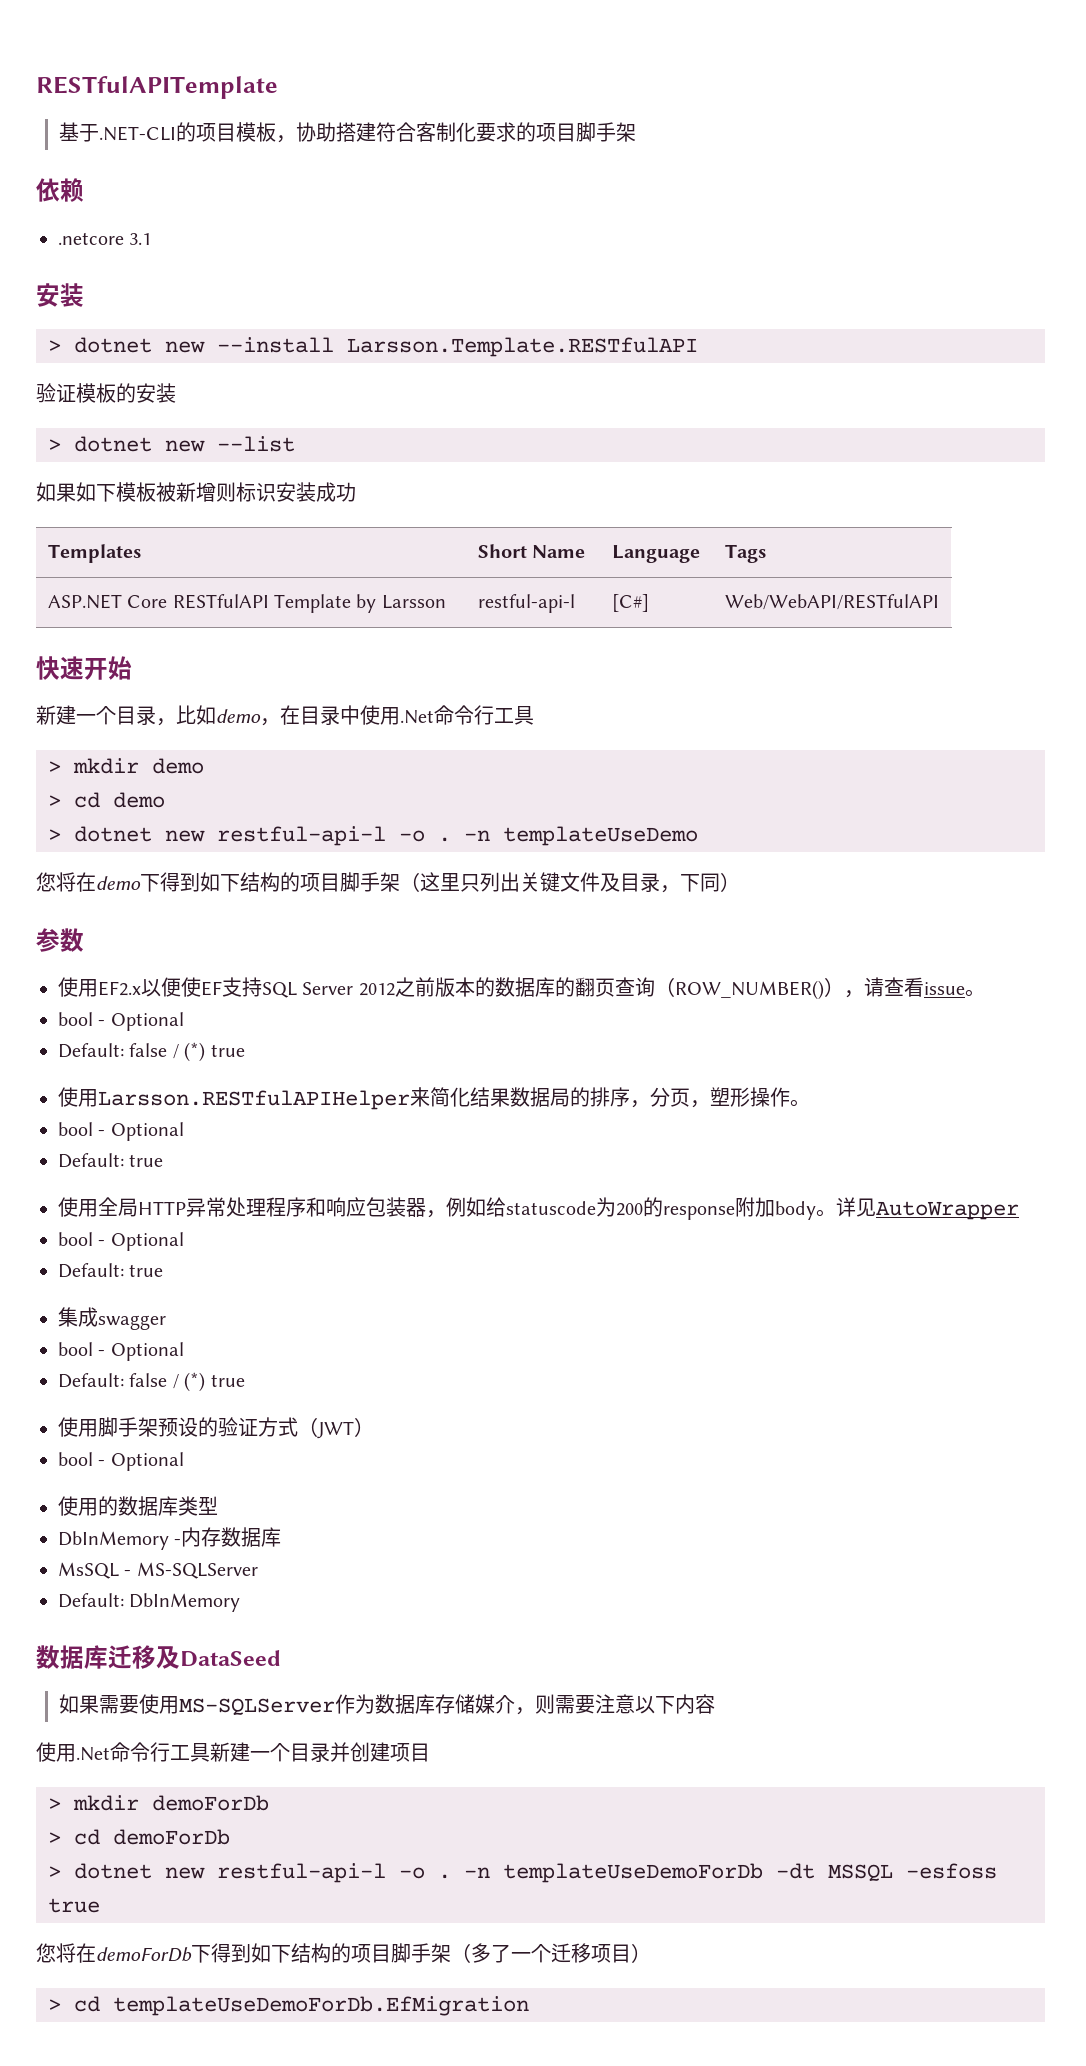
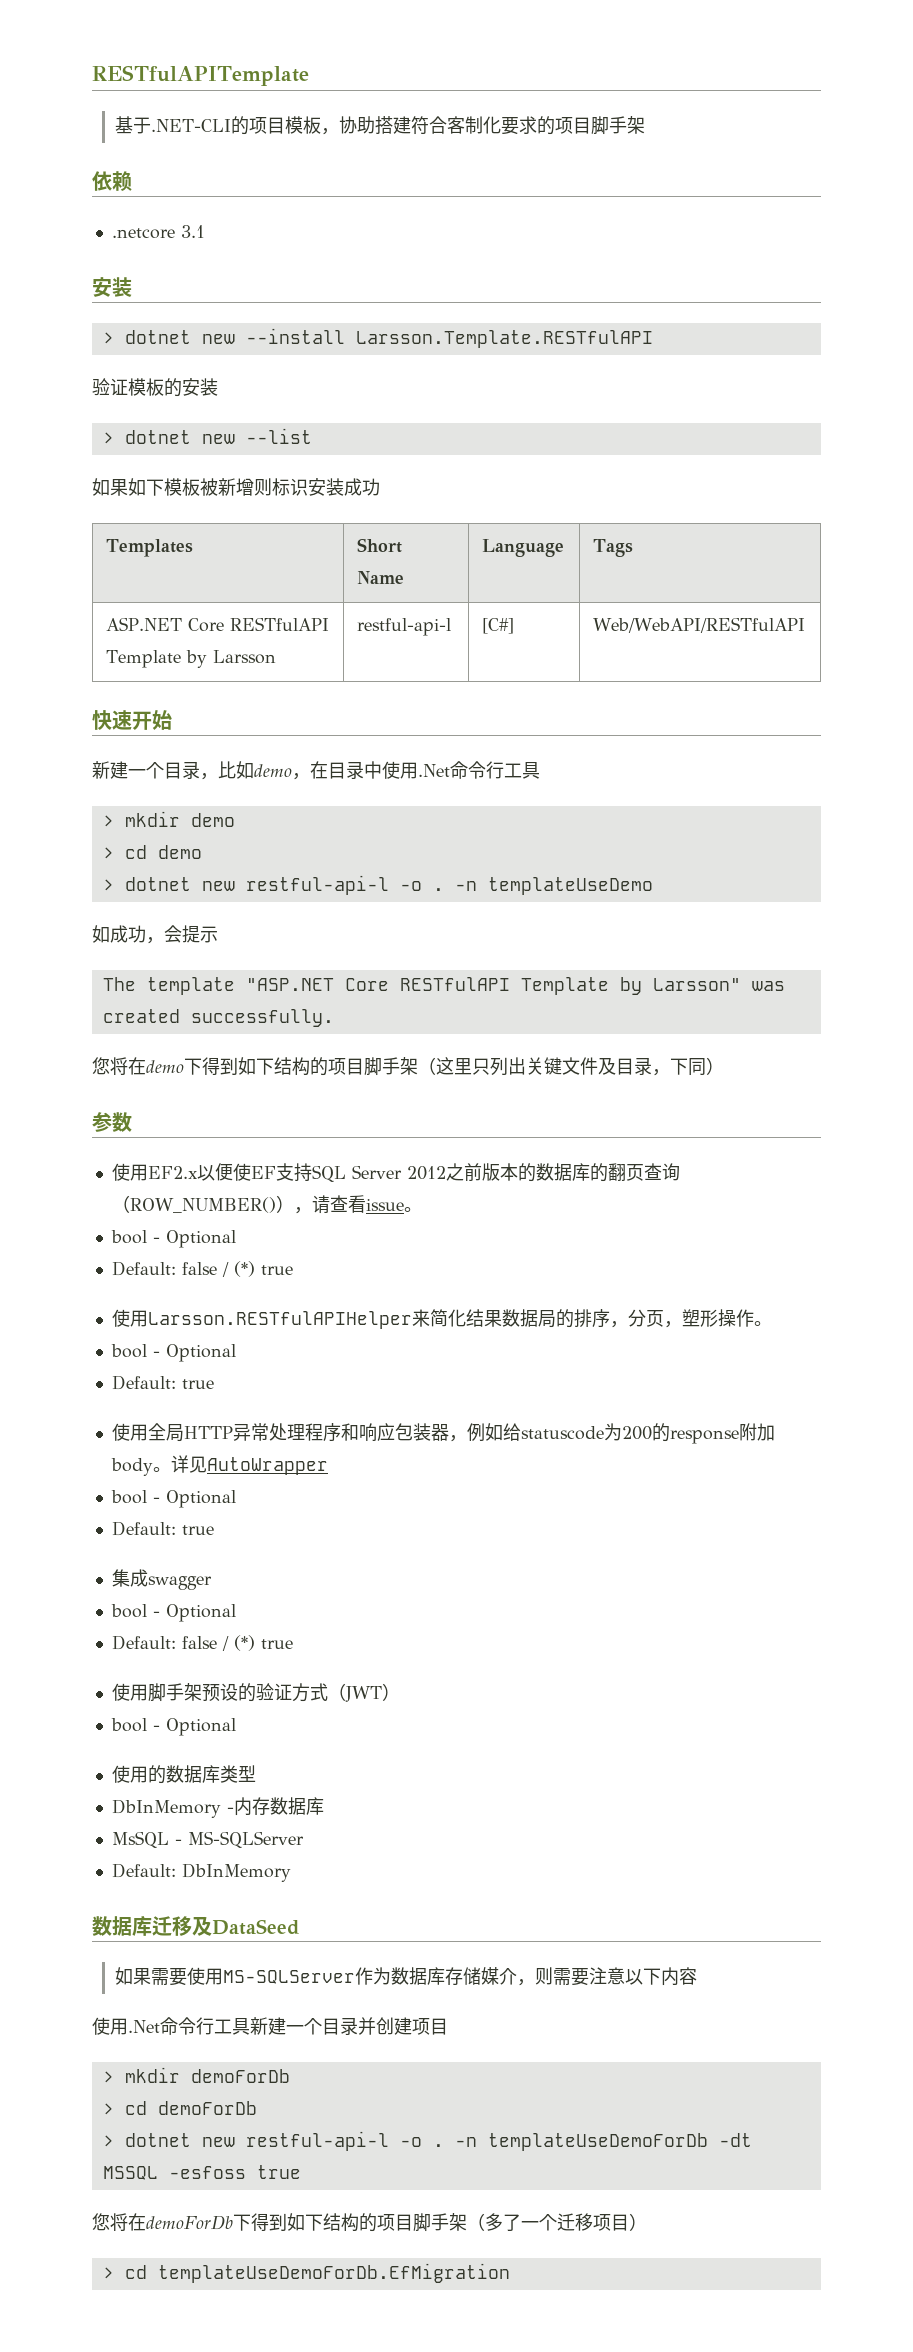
(698, 836) none -> [92,925,218,944] [102,977,785,995] [102,1009,334,1027] // 如成功，会提示 // The template "ASP.NET Core RESTfulAPI Template by Larsson" was created successfully.

